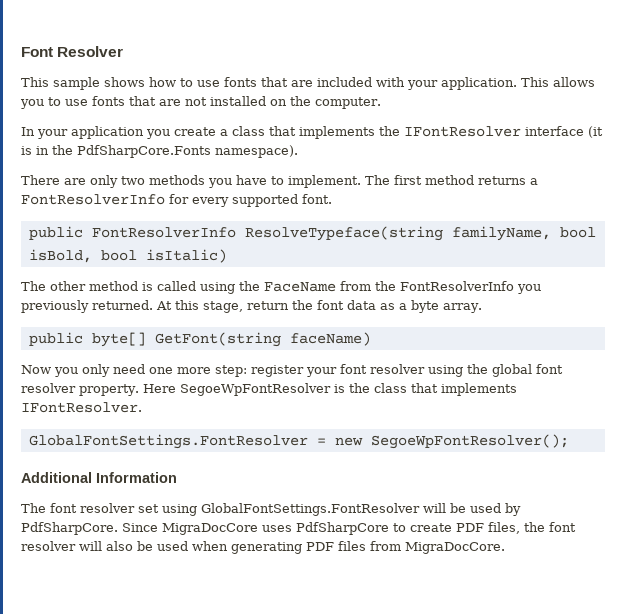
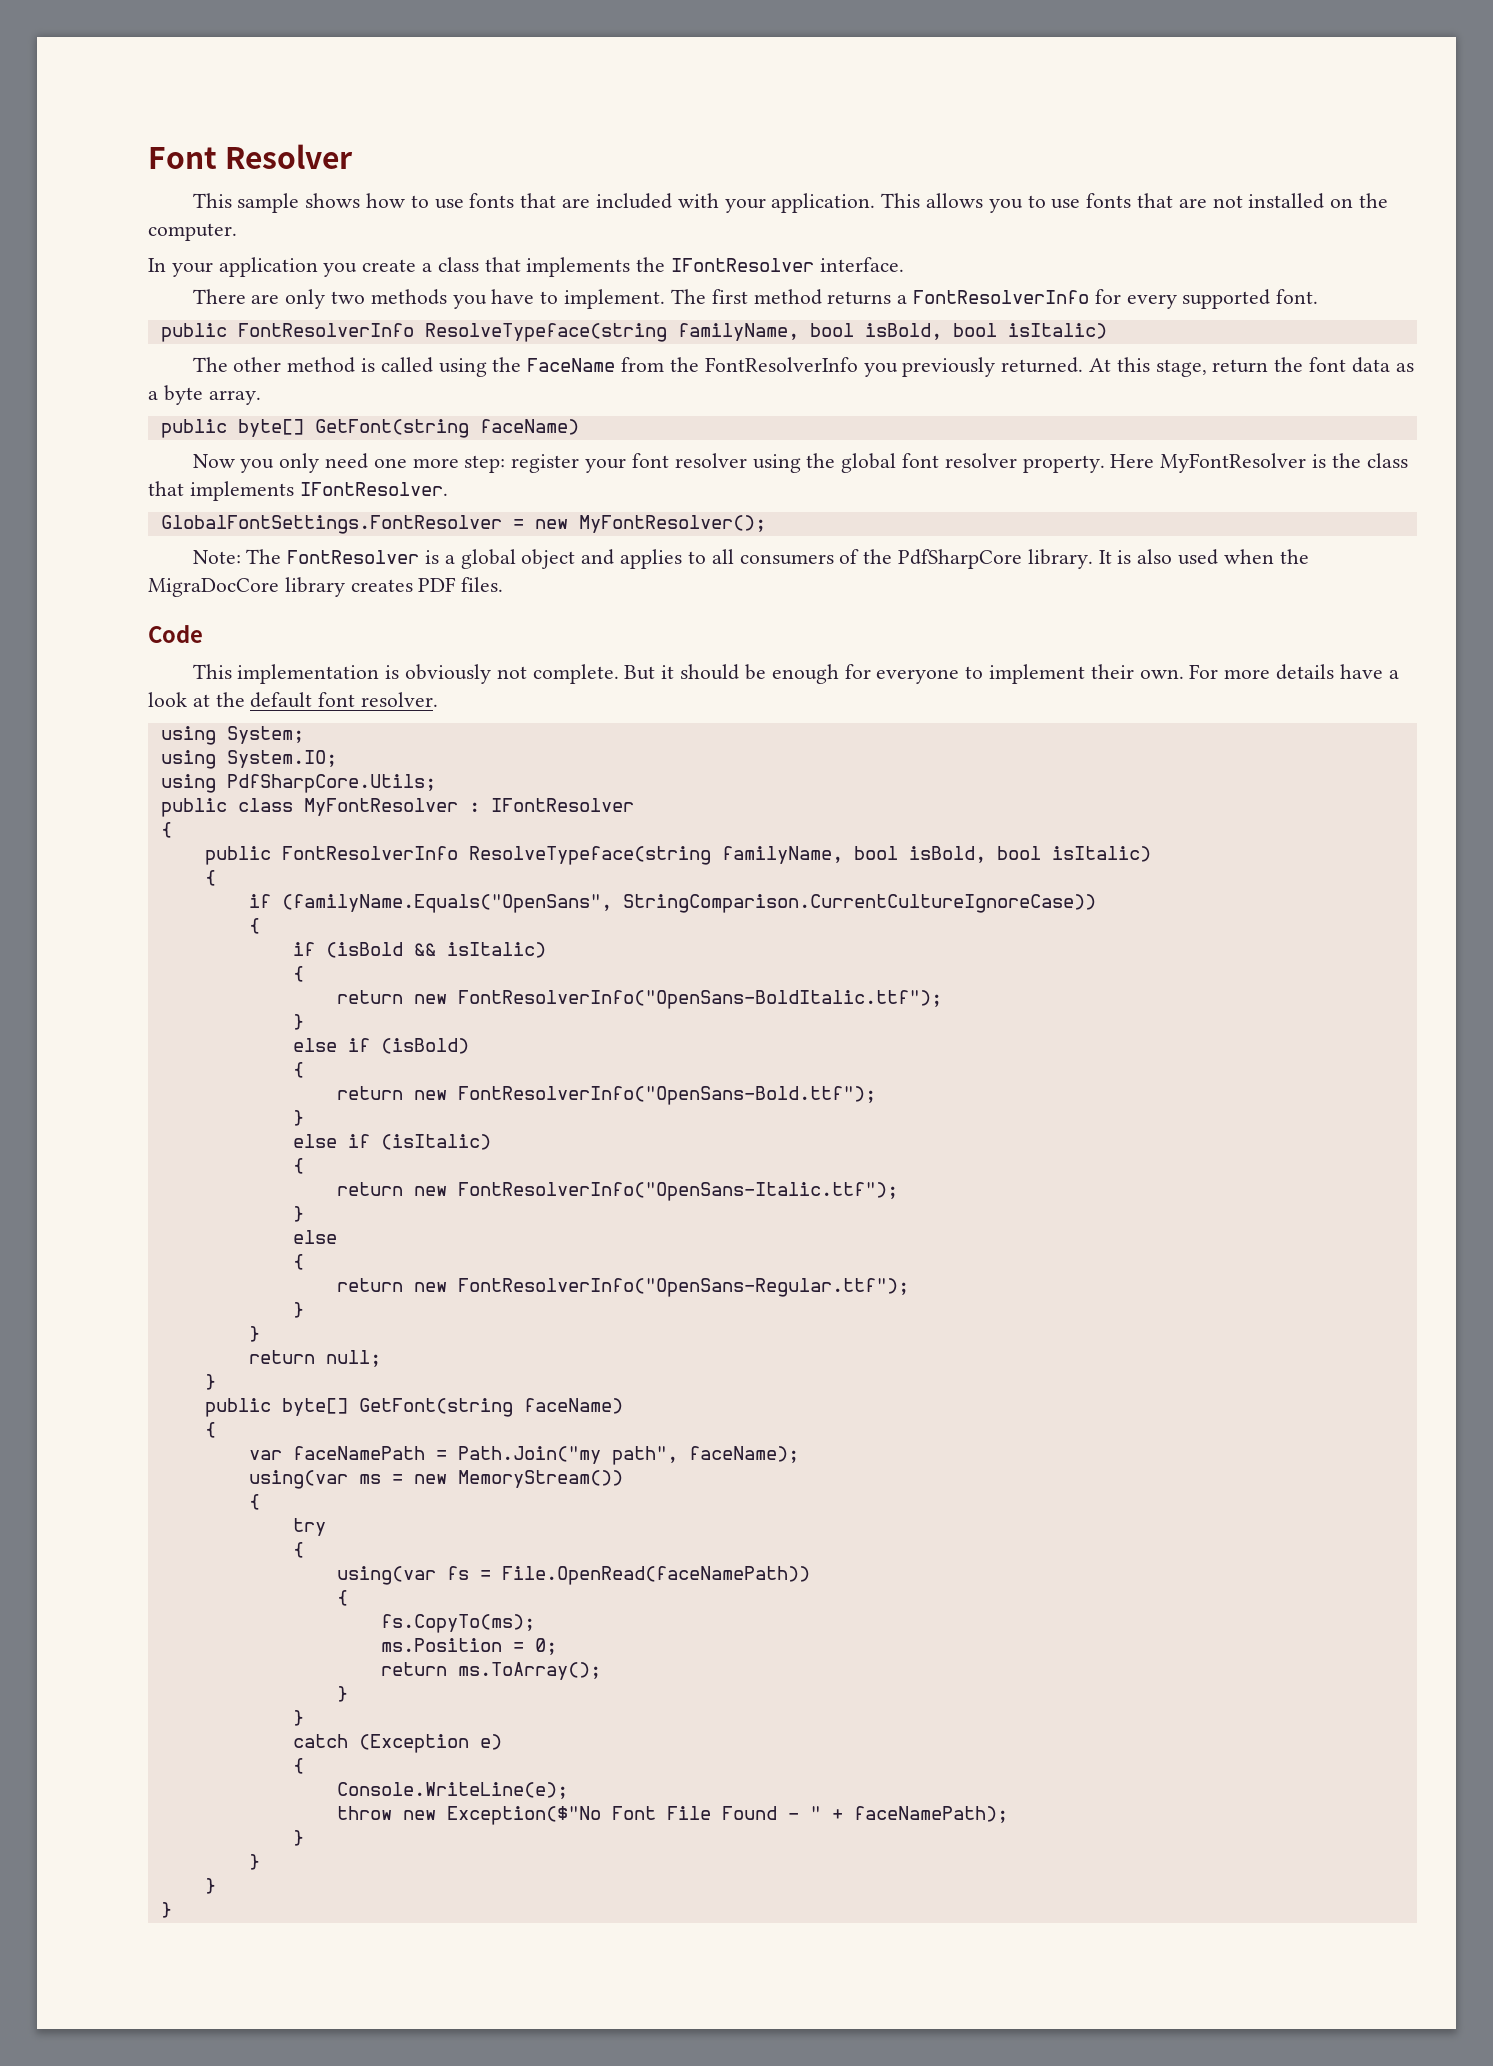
[525,126,603,138] [21,145,298,158] interface (it is in the PdfSharpCore.Fonts namespace). -> [819,257,904,272] interface.
[179,383,331,396] SegoeWpFontResolver -> [1160,453,1307,473] MyFontResolver
[370,434,569,449] [21,472,177,483] [21,503,521,516] [21,522,576,535] [21,541,505,554] SegoeWpFontResolver(); // Additional Information // The font resolver set using GlobalFontSettings.FontResolver will be used by PdfSharpCore. Since MigraDocCore uses PdfSharpCore to create PDF files, the font resolver will also be used when generating PDF files from MigraDocCore. -> [578,515,766,533] [192,549,1309,569] [148,577,504,597] [148,625,203,643] [192,664,1399,684] [148,692,439,708] [160,726,304,745] [160,750,337,769] [160,774,436,793] [160,798,634,817] [160,822,172,838] [204,846,1151,865] [204,870,216,886] [248,894,1096,913] [248,918,260,934] [292,942,546,958] [292,966,304,982] [336,990,942,1009] [292,1014,304,1030] [292,1038,469,1054] [292,1062,304,1078] [336,1086,876,1105] [292,1110,304,1126] [292,1134,491,1150] [292,1158,304,1174] [336,1182,898,1201] [292,1206,304,1222] [292,1230,337,1244] [292,1254,304,1270] [336,1278,909,1297] [292,1302,304,1318] [248,1326,260,1342] [248,1350,381,1367] [204,1374,216,1390] [204,1398,623,1417] [204,1422,216,1438] [248,1446,799,1465] [248,1470,623,1489] [248,1494,260,1510] [292,1518,326,1536] [292,1542,304,1558] [336,1566,810,1585] [336,1590,348,1606] [380,1614,535,1633] [380,1638,557,1655] [380,1662,601,1680] [336,1686,348,1702] [292,1710,304,1726] [292,1734,502,1753] [292,1758,304,1774] [336,1782,568,1799] [336,1806,1008,1825] [292,1830,304,1846] [248,1854,260,1870] [204,1878,216,1894] [160,1902,172,1918] MyFontResolver(); // Note: The FontResolver is a global object and applies to all consumers of the PdfSharpCore library. It is also used when the MigraDocCore library creates PDF files. // Code // This implementation is obviously not complete. But it should be enough for everyone to implement their own. For more details have a look at the default font resolver. // using System; // using System.IO; // using PdfSharpCore.Utils; // public class MyFontResolver : IFontResolver // { // public FontResolverInfo ResolveTypeface(string familyName, bool isBold, bool isItalic) // { // if (familyName.Equals("OpenSans", StringComparison.CurrentCultureIgnoreCase)) // { // if (isBold && isItalic) // { // return new FontResolverInfo("OpenSans-BoldItalic.ttf"); // } // else if (isBold) // { // return new FontResolverInfo("OpenSans-Bold.ttf"); // } // else if (isItalic) // { // return new FontResolverInfo("OpenSans-Italic.ttf"); // } // else // { // return new FontResolverInfo("OpenSans-Regular.ttf"); // } // } // return null; // } // public byte[] GetFont(string faceName) // { // var faceNamePath = Path.Join("my path", faceName); // using(var ms = new MemoryStream()) // { // try // { // using(var fs = File.OpenRead(faceNamePath)) // { // fs.CopyTo(ms); // ms.Position = 0; // return ms.ToArray(); // } // } // catch (Exception e) // { // Console.WriteLine(e); // throw new Exception($"No Font File Found - " + faceNamePath); // } // } // } // }

